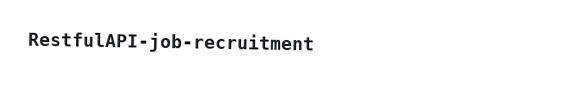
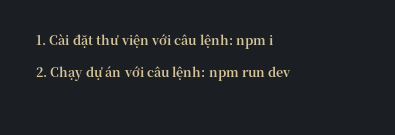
[27,30,315,55] RestfulAPI-job-recruitment -> [36,34,274,49] [36,66,292,81] 1. Cài đặt thư viện với câu lệnh: npm i // 2. Chạy dự án với câu lệnh: npm run dev

